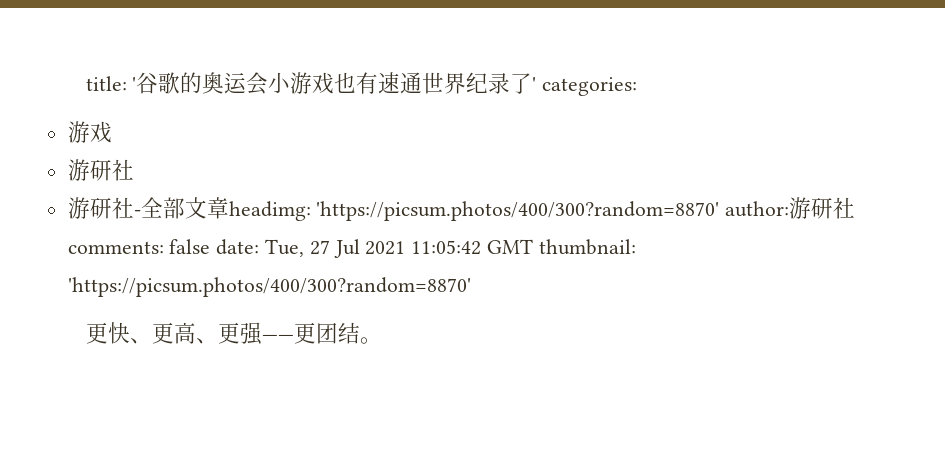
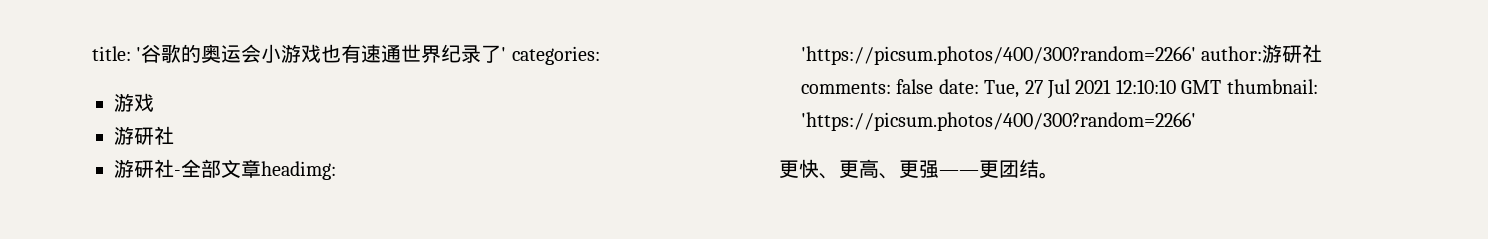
[316,201,720,221] 'https://picsum.photos/400/300?random=8870' -> [801,46,1196,65] 'https://picsum.photos/400/300?random=2266'
[411,240,482,255] 11:05:42 -> [1115,79,1176,94] 12:10:10
[67,277,471,297] 'https://picsum.photos/400/300?random=8870' -> [801,112,1196,131] 'https://picsum.photos/400/300?random=2266'

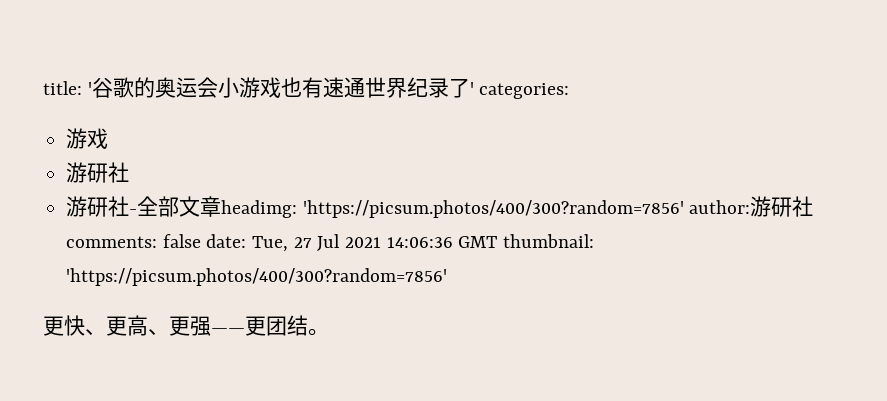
[801,46,1196,65] 'https://picsum.photos/400/300?random=2266' -> [302,200,684,218] 'https://picsum.photos/400/300?random=7856'
[1115,79,1176,94] 12:10:10 -> [386,237,453,248] 14:06:36
[801,112,1196,131] 'https://picsum.photos/400/300?random=2266' -> [66,268,448,286] 'https://picsum.photos/400/300?random=7856'

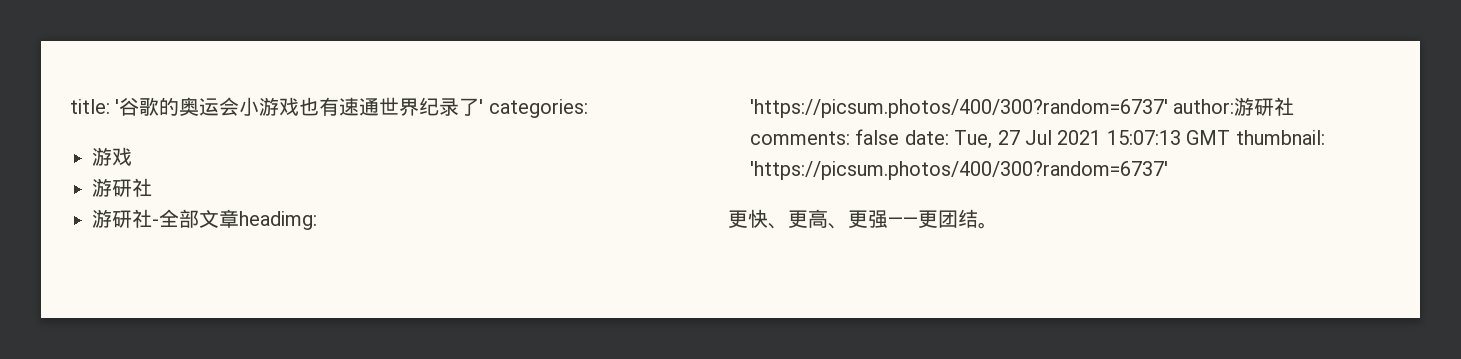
[302,200,684,218] 'https://picsum.photos/400/300?random=7856' -> [750,99,1168,118] 'https://picsum.photos/400/300?random=6737'
[386,237,453,248] 14:06:36 -> [1106,130,1181,145] 15:07:13
[66,268,448,286] 'https://picsum.photos/400/300?random=7856' -> [750,161,1168,180] 'https://picsum.photos/400/300?random=6737'

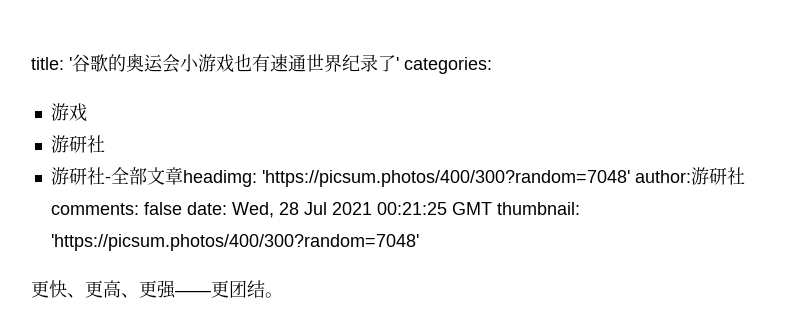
[750,99,1168,118] 'https://picsum.photos/400/300?random=6737' -> [261,170,630,187] 'https://picsum.photos/400/300?random=7048'
[954,130,1020,149] Tue, 27 -> [231,202,299,218] Wed, 28
[1106,130,1181,145] 15:07:13 -> [376,202,447,215] 00:21:25
[750,161,1168,180] 'https://picsum.photos/400/300?random=6737' -> [50,234,419,251] 'https://picsum.photos/400/300?random=7048'

